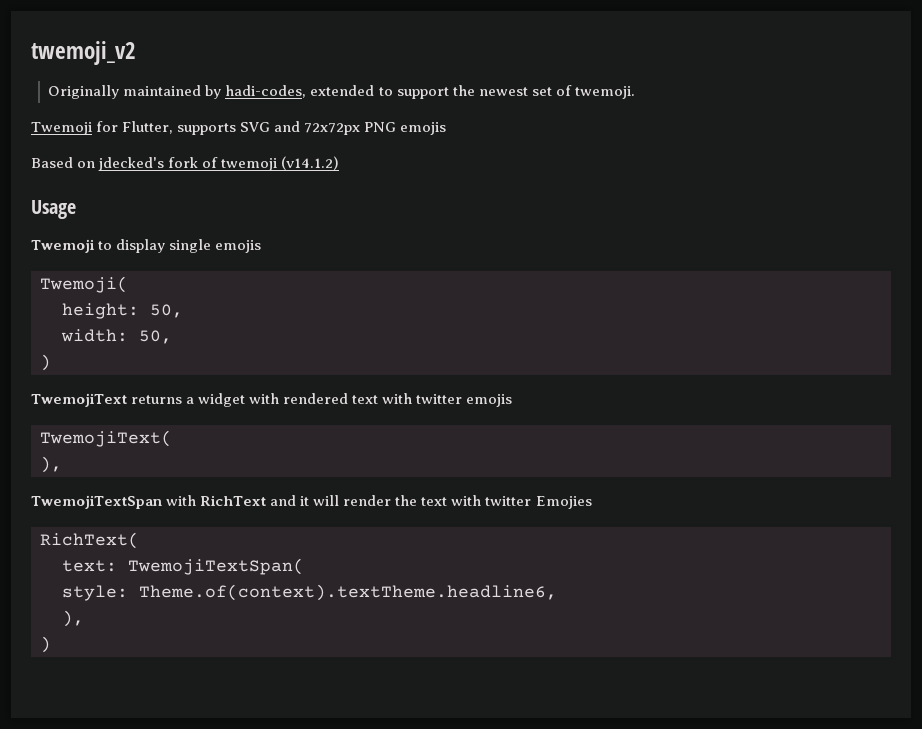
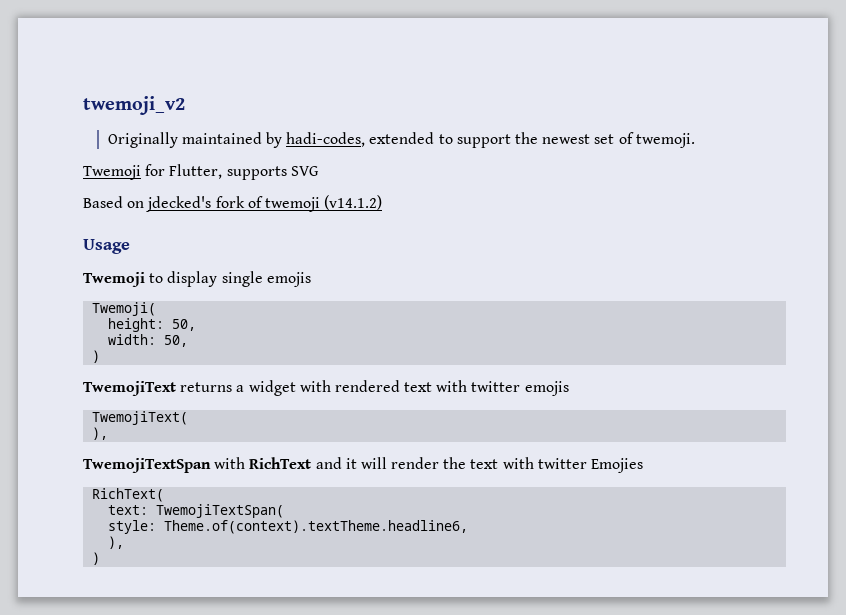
[274,121,447,135] and 72x72px PNG emojis -> (319, 171) none

